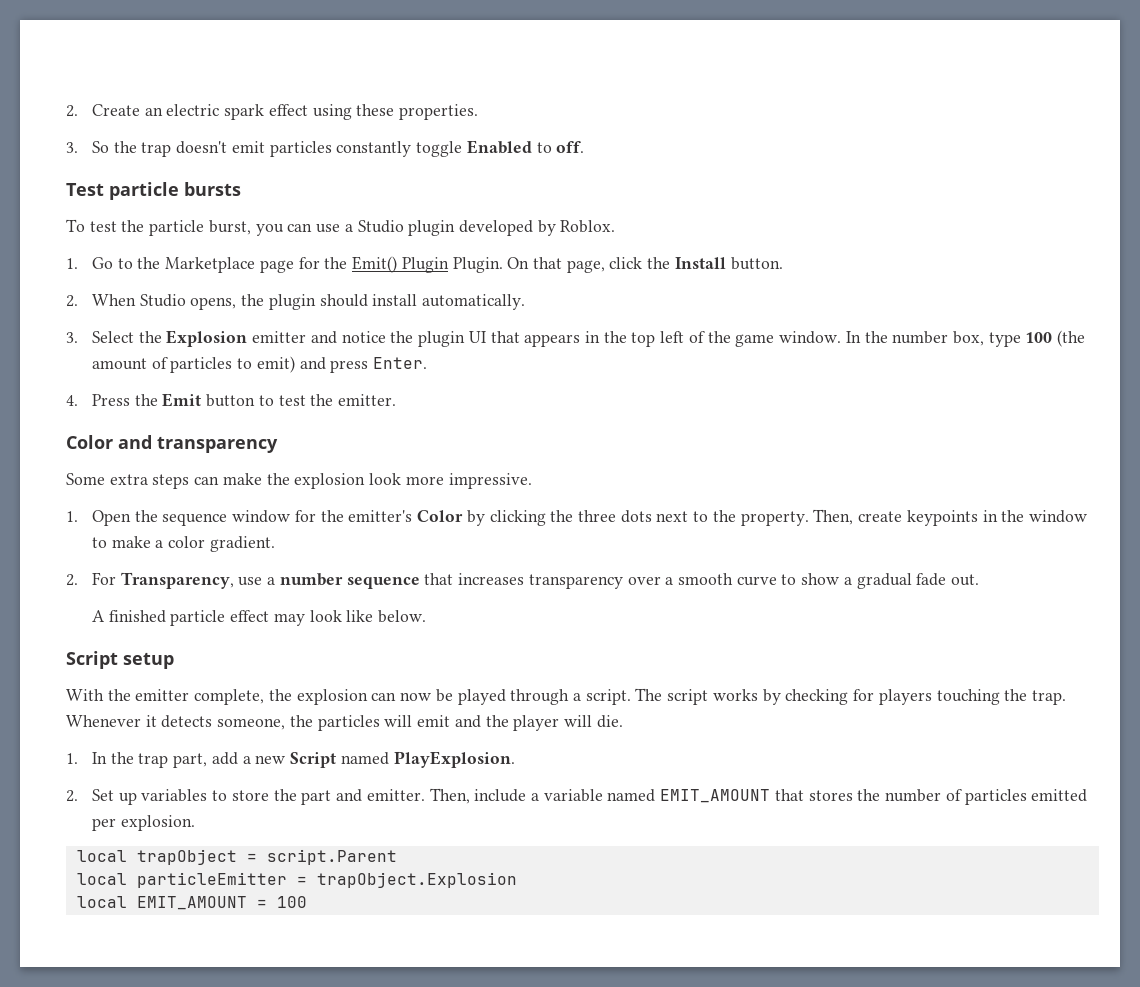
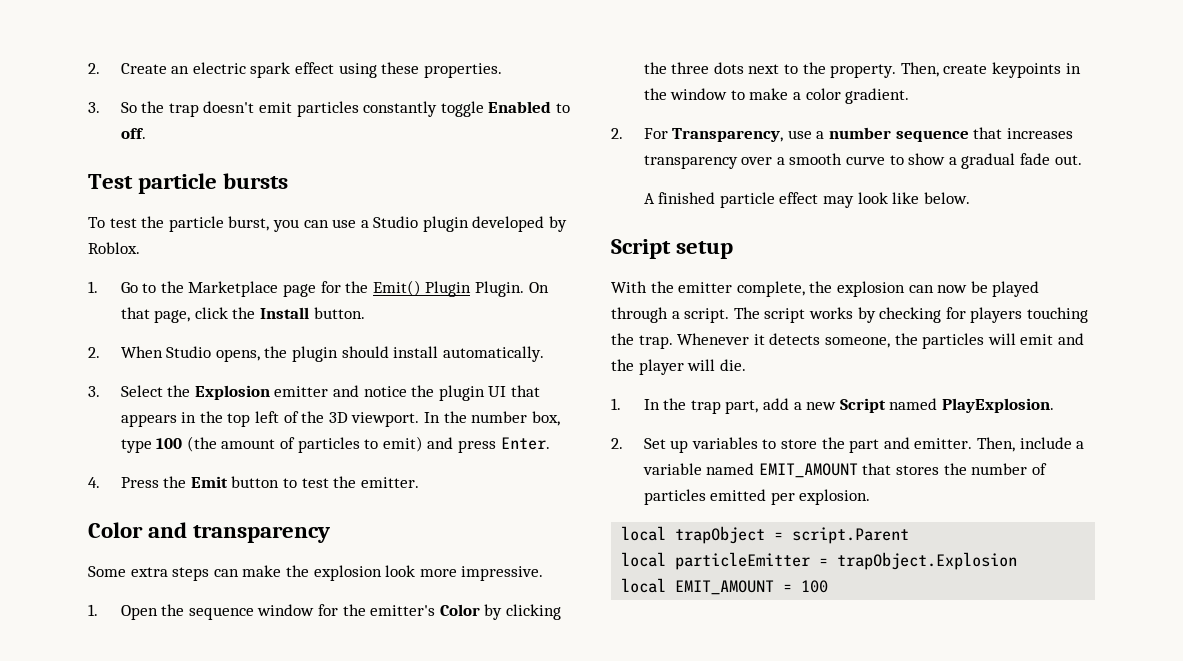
[735,331,842,347] game window. -> [328,412,420,427] 3D viewport.

